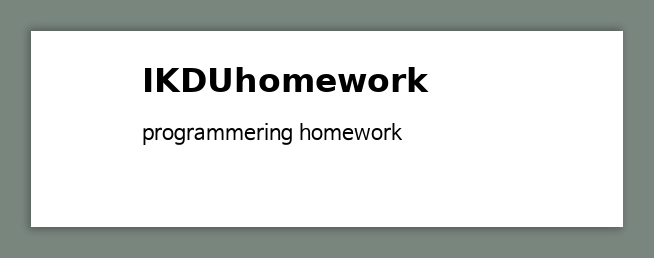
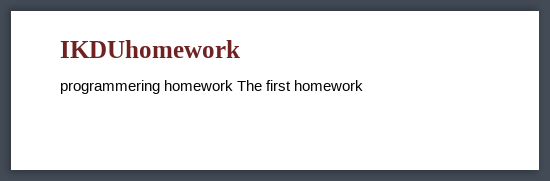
(403, 132) none -> [237,80,364,91] The first homework

